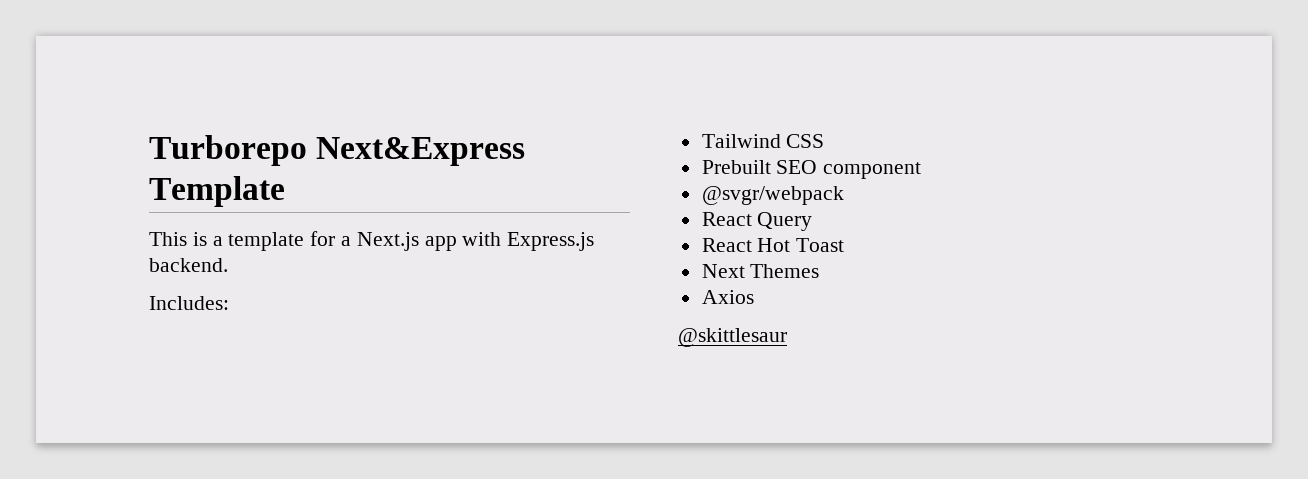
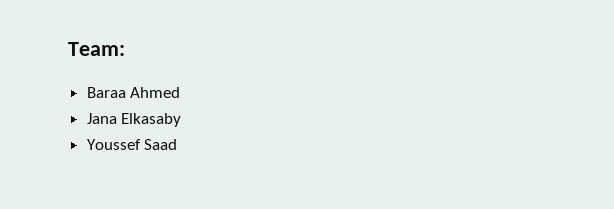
[149,135,526,166] [149,176,285,207] [149,231,595,251] [149,258,228,272] [149,296,229,310] [701,134,825,148] [701,160,922,179] [701,186,844,205] [701,212,813,231] [701,238,845,252] [701,264,820,278] [701,290,754,304] [678,328,787,347] Turborepo Next&Express Template // This is a template for a Next.js app with Express.js backend. // Includes: // Tailwind CSS // Prebuilt SEO component // @svgr/webpack // React Query // React Hot Toast // Next Themes // Axios // @skittlesaur -> [68,42,125,56] [86,87,181,98] [86,113,182,127] [86,139,178,150] Team: // Baraa Ahmed // Jana Elkasaby // Youssef Saad

